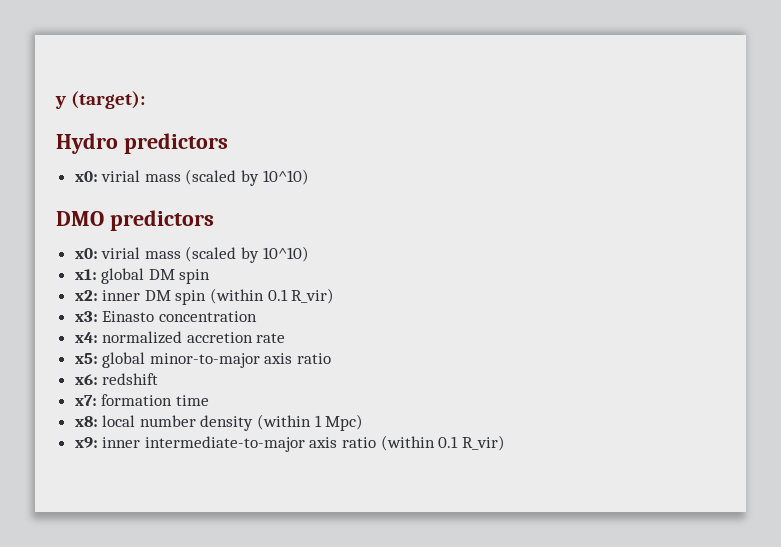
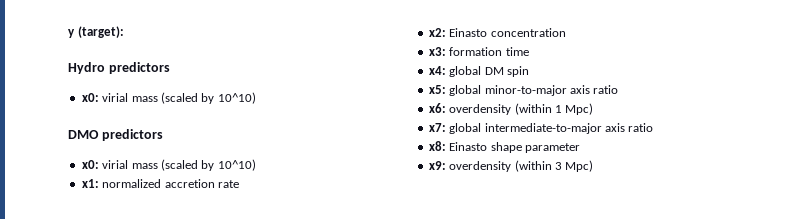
[101,268,211,284] [74,288,335,305] [74,311,257,322] [74,331,286,344] global DM spin // x2: inner DM spin (within 0.1 R_vir) // x3: Einasto concentration // x4: normalized accretion rate -> [102,179,239,188] [428,28,566,37] [428,47,529,56] [428,66,529,77] normalized accretion rate // x2: Einasto concentration // x3: formation time // x4: global DM spin
[102,373,159,385] [74,394,209,406] [74,415,254,431] redshift // x7: formation time // x8: local number density -> [449,104,512,115] overdensity
[74,437,141,448] x9: inner -> [428,123,482,134] x7: global
[380,435,505,451] (within 0.1 R_vir) -> [428,141,580,153] [428,160,594,172] // x8: Einasto shape parameter // x9: overdensity (within 3 Mpc)

